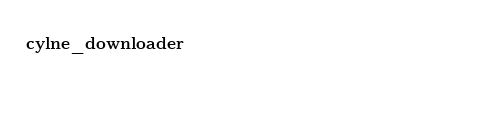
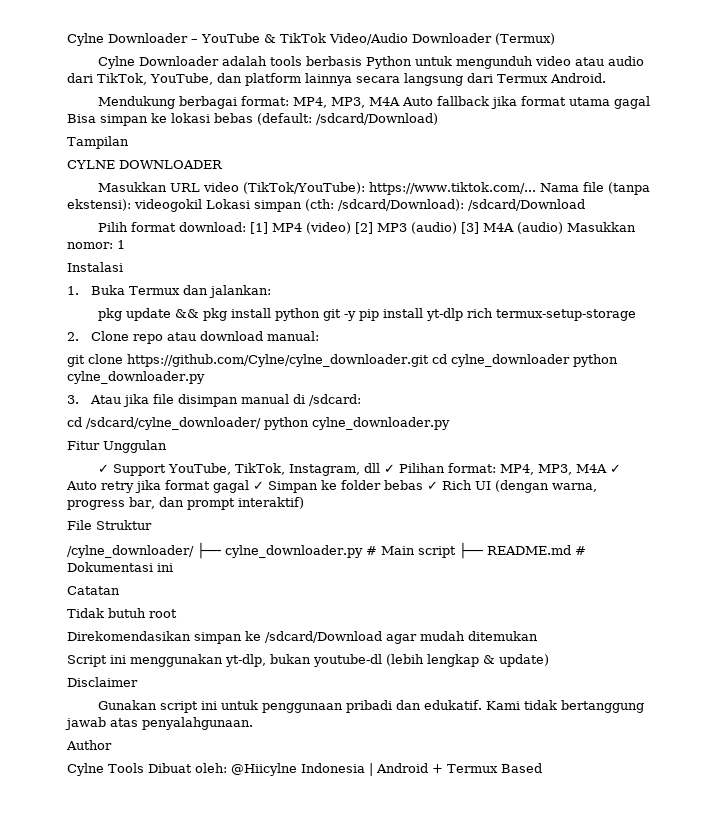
[26,37,184,54] cylne_downloader -> [67,33,555,46] [98,56,645,69] [67,73,606,86] [98,96,651,109] [67,113,438,126] [67,136,129,149] [67,160,223,169] [98,182,651,195] [67,199,585,212] [98,222,637,234] [67,240,125,249] [67,262,123,272] [67,285,271,298] [98,308,637,321] [67,331,319,344] [67,354,618,367] [67,371,205,384] [67,394,361,407] [67,417,450,430] [67,440,167,453] [98,463,622,476] [66,480,597,493] [67,497,304,510] [67,520,152,530] [67,542,586,559] [67,562,173,572] [67,586,120,595] [67,608,177,618] [67,631,538,644] [67,654,549,667] [67,677,138,687] [98,700,645,713] [65,717,253,730] [66,740,112,750] [67,763,542,776] Cylne Downloader – YouTube & TikTok Video/Audio Downloader (Termux) // Cylne Downloader adalah tools berbasis Python untuk mengunduh video atau audio dari TikTok, YouTube, dan platform lainnya secara langsung dari Termux Android. // Mendukung berbagai format: MP4, MP3, M4A Auto fallback jika format utama gagal Bisa simpan ke lokasi bebas (default: /sdcard/Download) // Tampilan // CYLNE DOWNLOADER // Masukkan URL video (TikTok/YouTube): https://www.tiktok.com/... Nama file (tanpa ekstensi): videogokil Lokasi simpan (cth: /sdcard/Download): /sdcard/Download // Pilih format download: [1] MP4 (video) [2] MP3 (audio) [3] M4A (audio) Masukkan nomor: 1 // Instalasi // 1. Buka Termux dan jalankan: // pkg update && pkg install python git -y pip install yt-dlp rich termux-setup-storage // 2. Clone repo atau download manual: // git clone https://github.com/Cylne/cylne_downloader.git cd cylne_downloader python cylne_downloader.py // 3. Atau jika file disimpan manual di /sdcard: // cd /sdcard/cylne_downloader/ python cylne_downloader.py // Fitur Unggulan // ✓ Support YouTube, TikTok, Instagram, dll ✓ Pilihan format: MP4, MP3, M4A ✓ Auto retry jika format gagal ✓ Simpan ke folder bebas ✓ Rich UI (dengan warna, progress bar, dan prompt interaktif) // File Struktur // /cylne_downloader/ ├── cylne_downloader.py # Main script ├── README.md # Dokumentasi ini // Catatan // Tidak butuh root // Direkomendasikan simpan ke /sdcard/Download agar mudah ditemukan // Script ini menggunakan yt-dlp, bukan youtube-dl (lebih lengkap & update) // Disclaimer // Gunakan script ini untuk penggunaan pribadi dan edukatif. Kami tidak bertanggung jawab atas penyalahgunaan. // Author // Cylne Tools Dibuat oleh: @Hiicylne Indonesia | Android + Termux Based

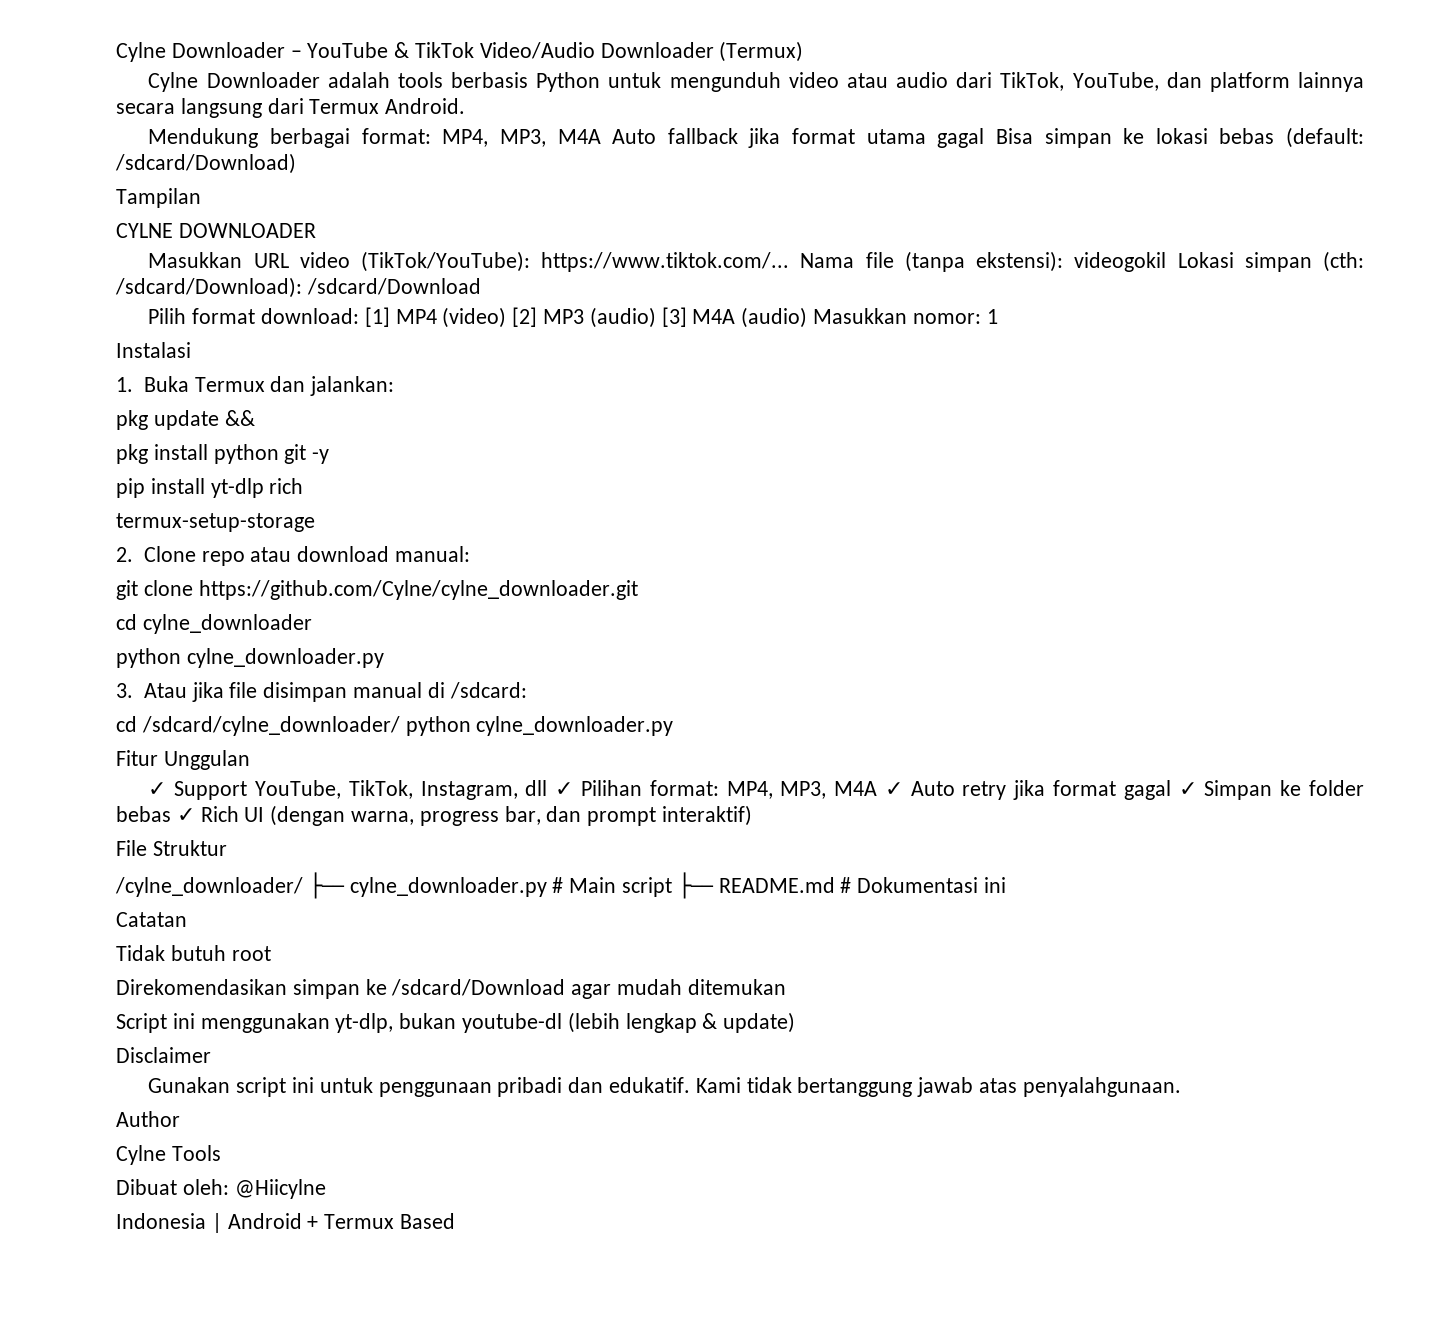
(200, 313) none -> (255, 418) //
(357, 316) none -> (330, 456) //
(494, 313) none -> (304, 486) //
(429, 360) none -> (638, 590) //
(570, 360) none -> (312, 624) //
(144, 768) none -> (221, 1153) //
(297, 769) none -> (326, 1189) //

